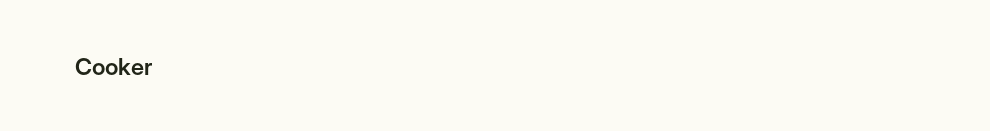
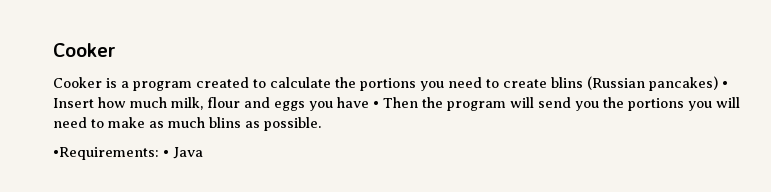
[75,58,152,75] Cooker -> [53,43,116,57] [53,76,728,91] [53,97,740,111] [53,117,321,131] [53,147,203,160] Cooker // Cooker is a program created to calculate the portions you need to create blins (Russian pancakes) • Insert how much milk, flour and eggs you have • Then the program will send you the portions you will need to make as much blins as possible. // •Requirements: • Java

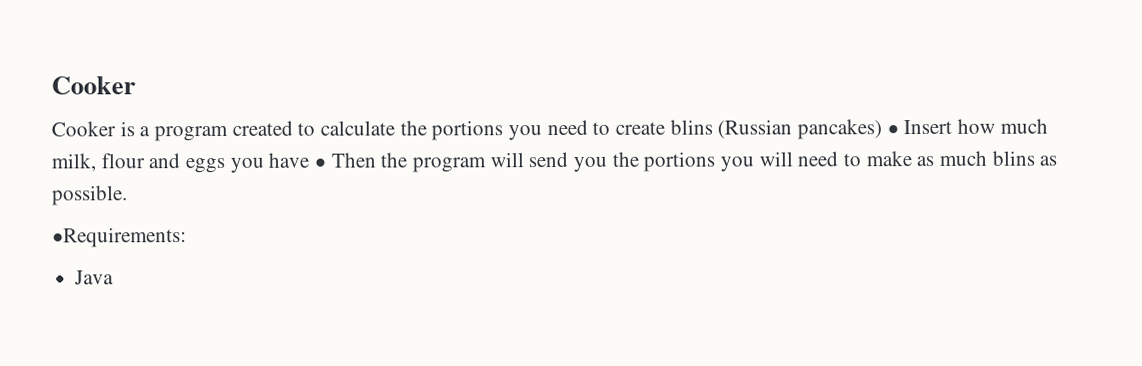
[163,150,169,157] • -> (187, 237) //

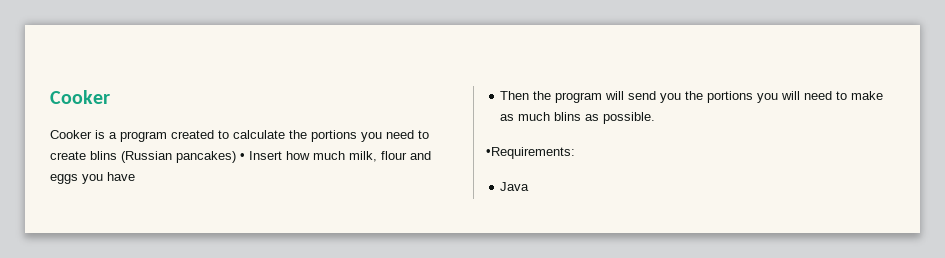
[314,157,327,168] • -> (135, 176) //

